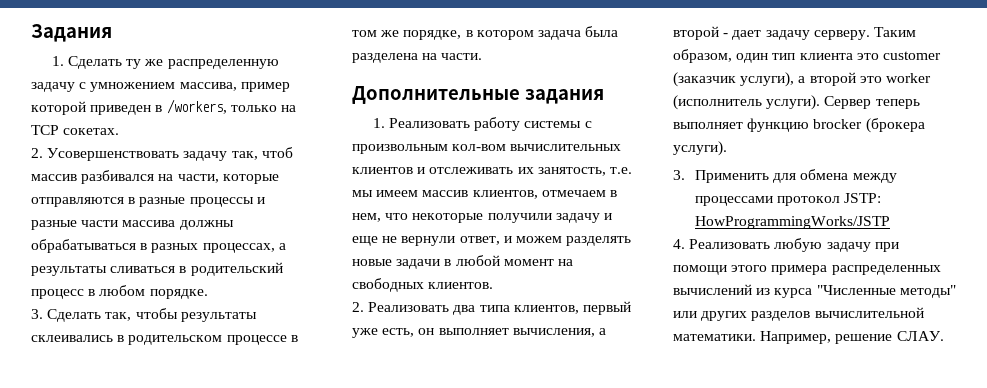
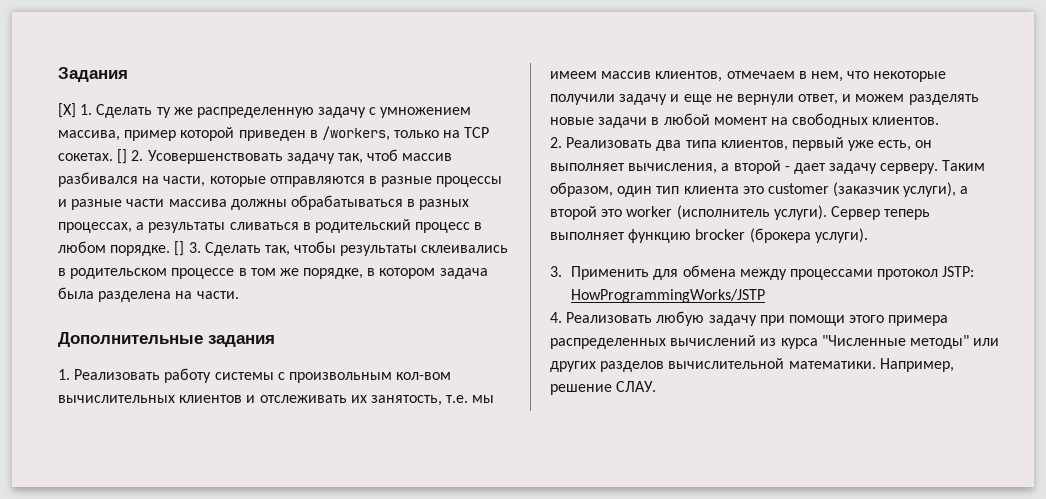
(112, 33) none -> [58,103,76,118] [X]
(120, 131) // -> [117,149,128,164] []
(208, 294) // -> [174,241,185,256] []

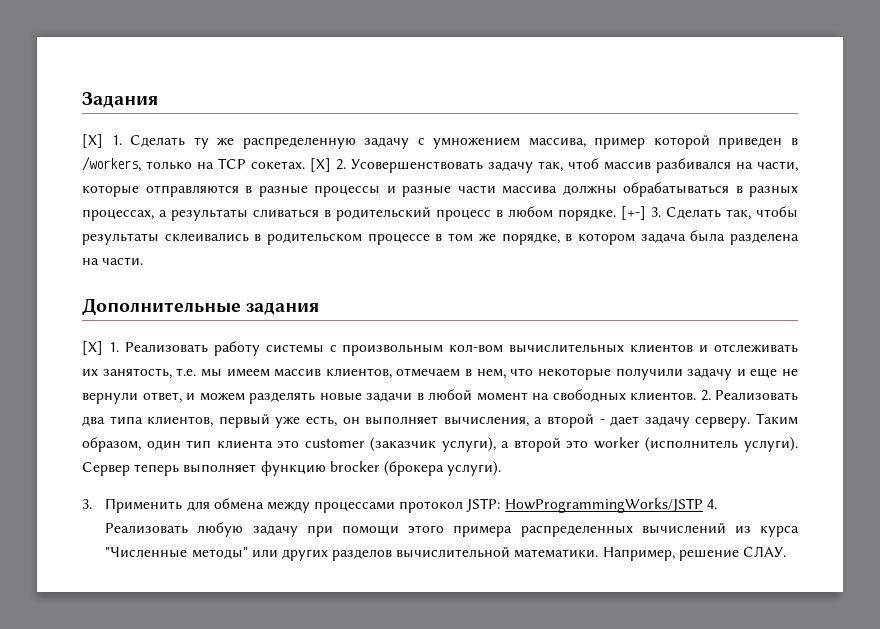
[117,149,128,164] [] -> [310,158,331,172] [X]
[174,241,185,256] [] -> [621,206,646,220] [+-]
(275, 341) none -> [82,341,103,355] [X]
(940, 121) // -> (696, 396) none
(766, 296) // -> (703, 505) none

